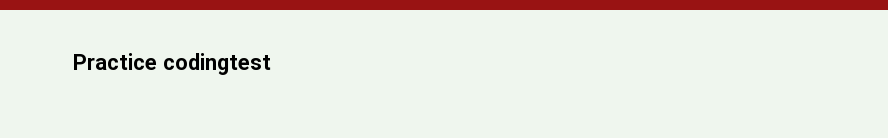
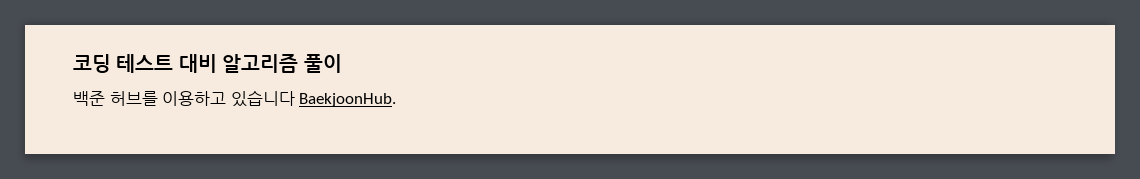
[73,53,271,75] Practice codingtest -> [73,54,342,73] [73,90,397,107] 코딩 테스트 대비 알고리즘 풀이 // 백준 허브를 이용하고 있습니다 BaekjoonHub.

